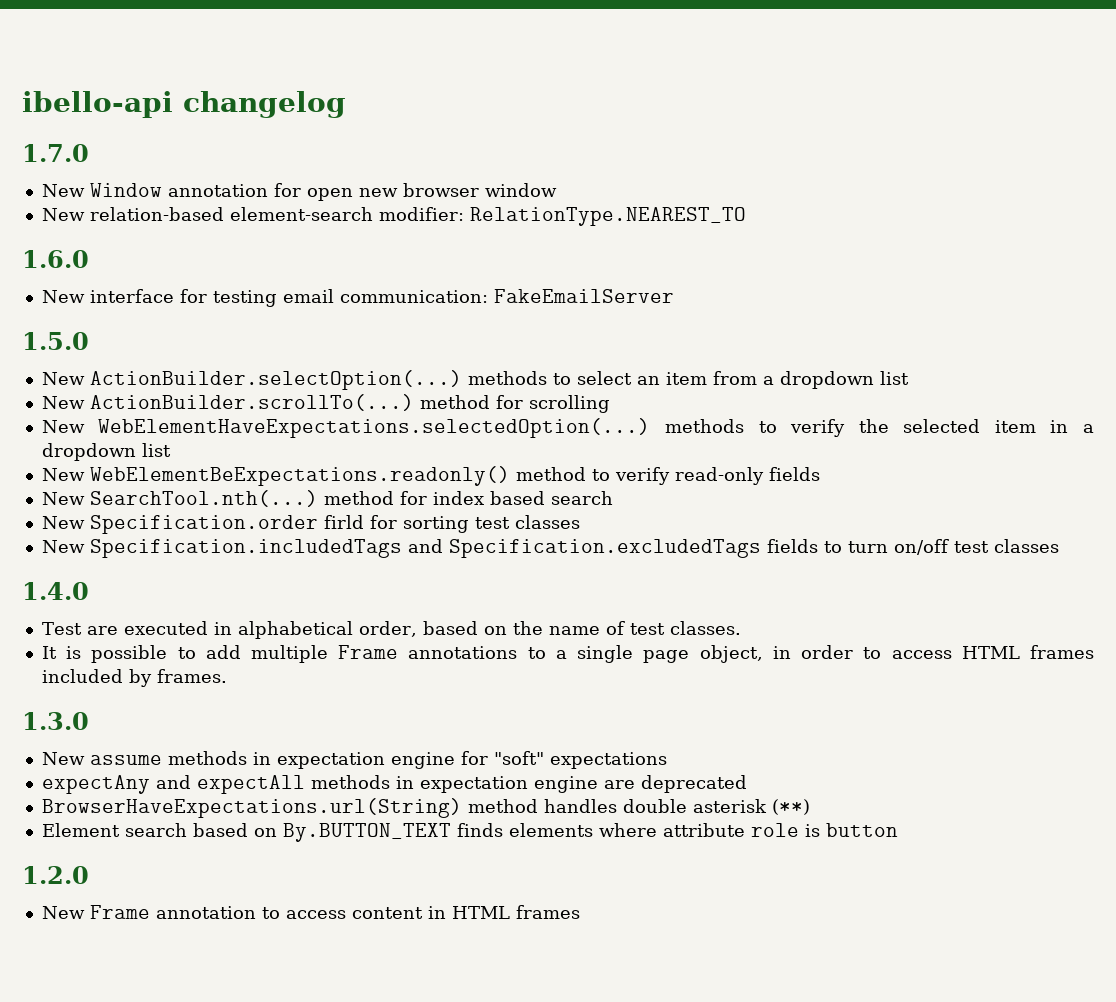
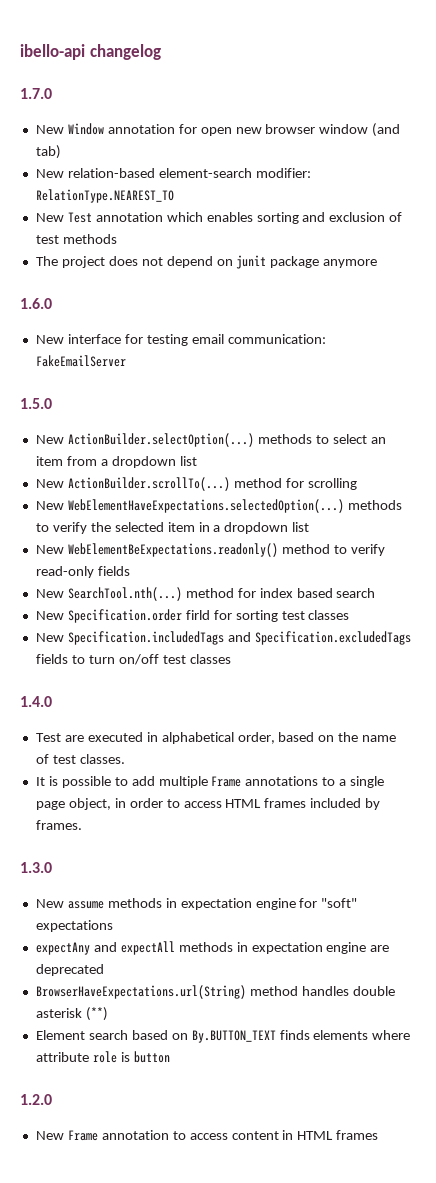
(557, 190) none -> [372,123,401,137] [35,145,61,159] (and tab)
(746, 216) none -> [35,212,403,224] [35,234,117,244] [35,255,378,269] // New Test annotation which enables sorting and exclusion of test methods // The project does not depend on junit package anymore

